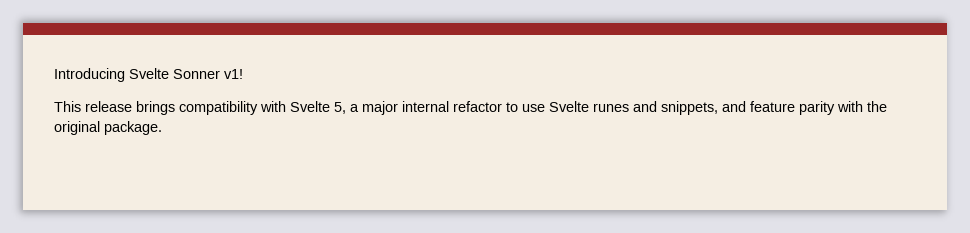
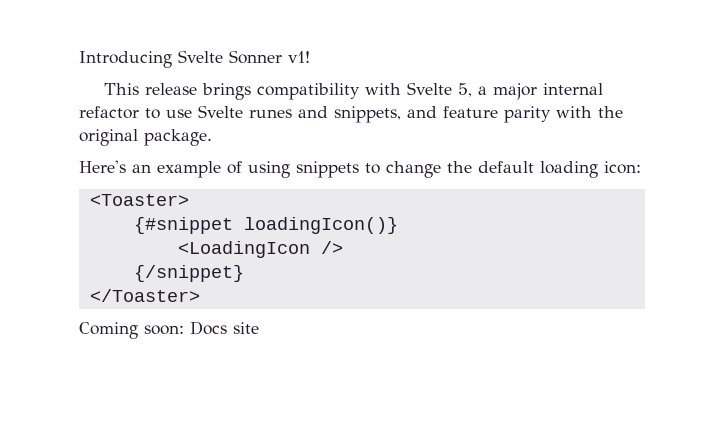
(162, 128) none -> [79,160,641,178] [89,194,189,206] [133,217,398,234] [177,241,343,258] [133,265,244,282] [89,289,200,302] [79,321,259,339] // Here's an example of using snippets to change the default loading icon: // <Toaster> // {#snippet loadingIcon()} // <LoadingIcon /> // {/snippet} // </Toaster> // Coming soon: Docs site

